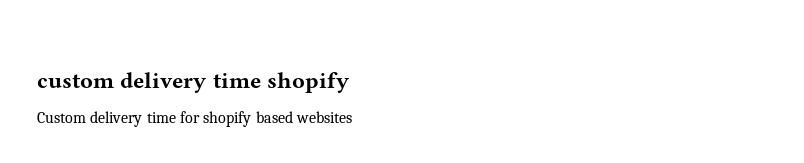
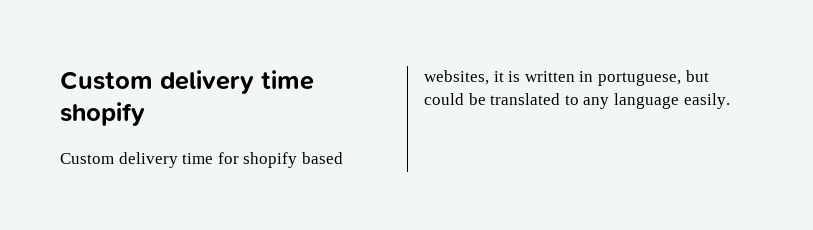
[37,74,114,88] custom -> [60,71,153,90] Custom
[295,111,352,123] websites -> [424,70,709,86] [424,93,730,109] websites, it is written in portuguese, but could be translated to any language easily.

